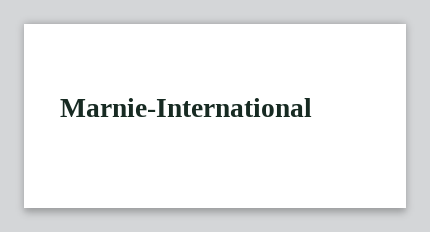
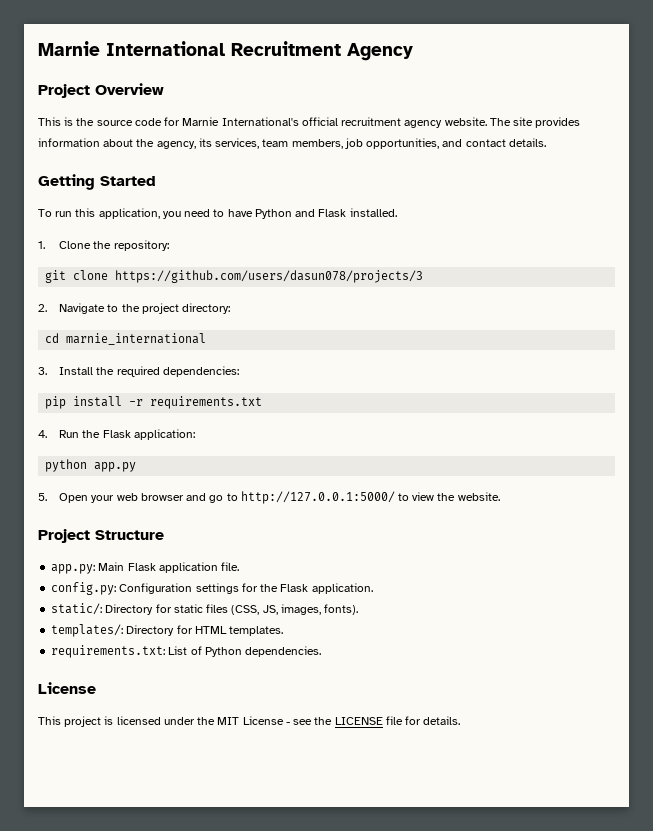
[60,98,312,117] Marnie-International -> [38,41,413,61] [38,83,164,98] [38,117,581,128] [38,138,546,149] [38,174,156,190] [38,208,397,219] [38,240,169,251] [45,270,424,283] [38,303,231,314] [45,333,207,345] [38,366,239,377] [45,396,263,409] [38,429,195,440] [45,459,137,472] [38,491,500,504] [38,529,164,543] [51,562,240,574] [51,582,373,595] [51,603,359,615] [51,624,284,637] [51,645,322,658] [38,682,96,694] [38,716,461,727] Marnie International Recruitment Agency // Project Overview // This is the source code for Marnie International's official recruitment agency website. The site provides information about the agency, its services, team members, job opportunities, and contact details. // Getting Started // To run this application, you need to have Python and Flask installed. // 1. Clone the repository: // git clone https://github.com/users/dasun078/projects/3 // 2. Navigate to the project directory: // cd marnie_international // 3. Install the required dependencies: // pip install -r requirements.txt // 4. Run the Flask application: // python app.py // 5. Open your web browser and go to http://127.0.0.1:5000/ to view the website. // Project Structure // app.py: Main Flask application file. // config.py: Configuration settings for the Flask application. // static/: Directory for static files (CSS, JS, images, fonts). // templates/: Directory for HTML templates. // requirements.txt: List of Python dependencies. // License // This project is licensed under the MIT License - see the LICENSE file for details.

